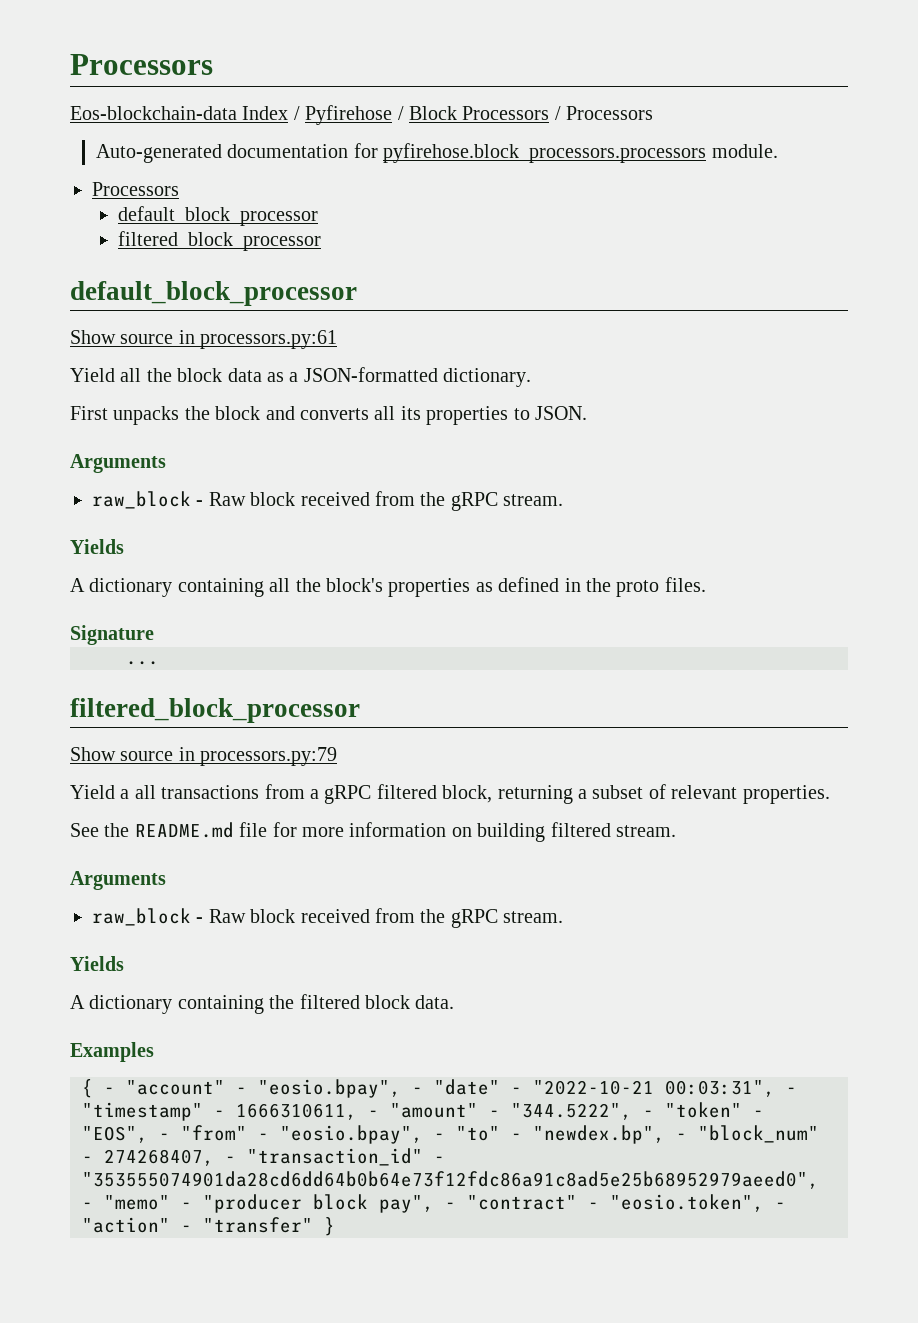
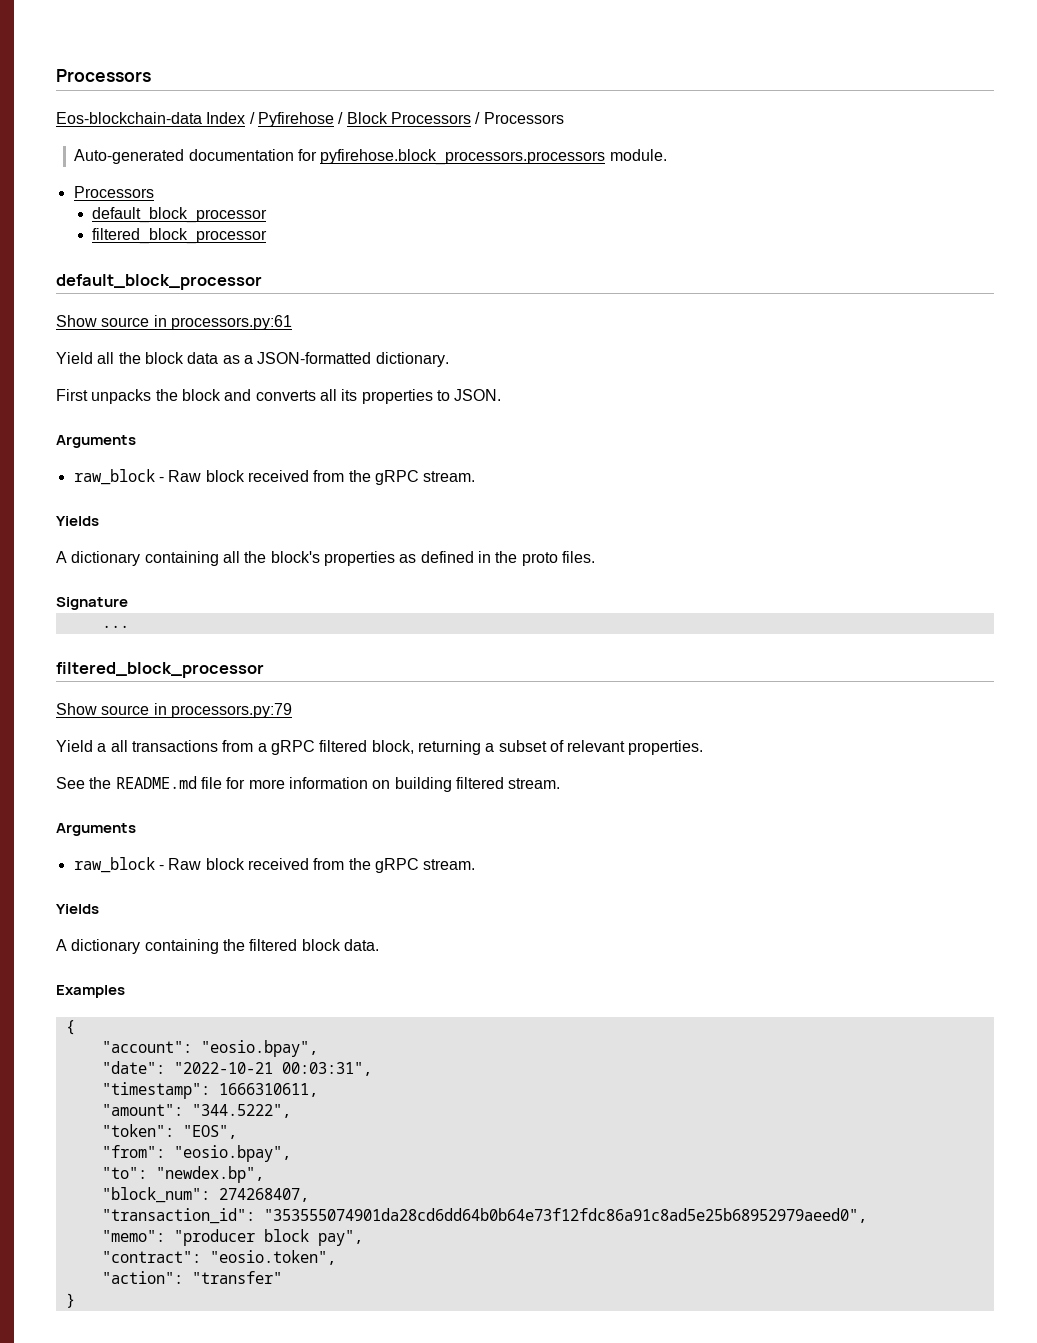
[104,1079,797,1098] [82,1102,764,1121] [82,1125,819,1144] [82,1148,445,1166] [82,1171,819,1189] [82,1194,786,1213] [82,1217,192,1233] - "account" - "eosio.bpay", - "date" - "2022-10-21 00:03:31", - "timestamp" - 1666310611, - "amount" - "344.5222", - "token" - "EOS", - "from" - "eosio.bpay", - "to" - "newdex.bp", - "block_num" - 274268407, - "transaction_id" - "353555074901da28cd6dd64b0b64e73f12fdc86a91c8ad5e25b68952979aeed0", - "memo" - "producer block pay", - "contract" - "eosio.token", - "action" - -> [101,1040,318,1057] [101,1061,372,1076] [101,1082,318,1099] [101,1104,291,1118] [101,1124,237,1139] [101,1145,291,1162] [101,1166,264,1183] [101,1187,309,1203] [101,1208,867,1224] [101,1229,363,1246] [101,1250,336,1265] [101,1271,183,1284] // "account": "eosio.bpay", // "date": "2022-10-21 00:03:31", // "timestamp": 1666310611, // "amount": "344.5222", // "token": "EOS", // "from": "eosio.bpay", // "to": "newdex.bp", // "block_num": 274268407, // "transaction_id": "353555074901da28cd6dd64b0b64e73f12fdc86a91c8ad5e25b68952979aeed0", // "memo": "producer block pay", // "contract": "eosio.token", // "action":
(313, 1225) none -> (282, 1277) //

